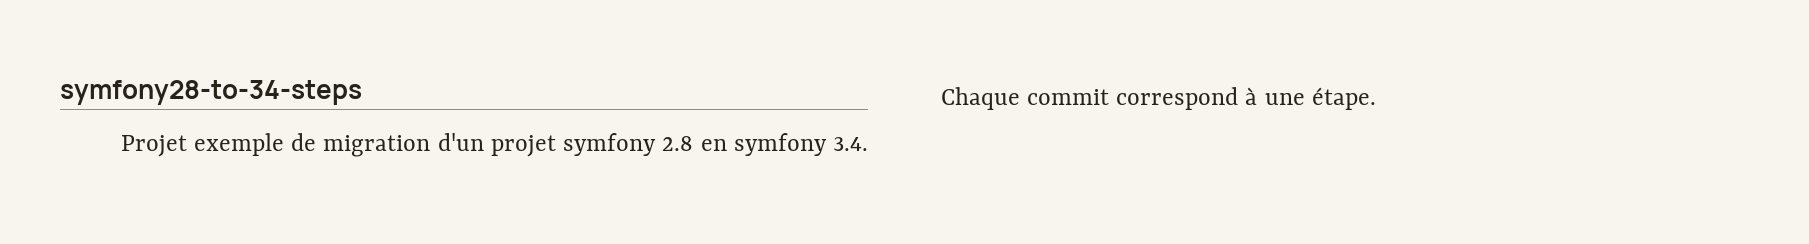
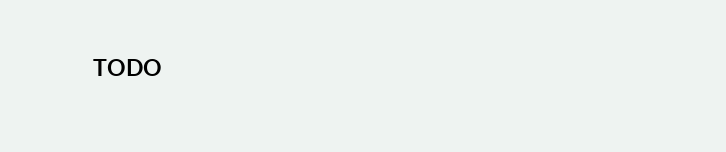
[60,80,362,105] [120,133,868,157] [941,87,1376,110] symfony28-to-34-steps // Projet exemple de migration d'un projet symfony 2.8 en symfony 3.4. Chaque commit correspond à une étape. -> [93,59,162,76] TODO

